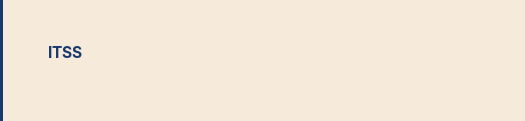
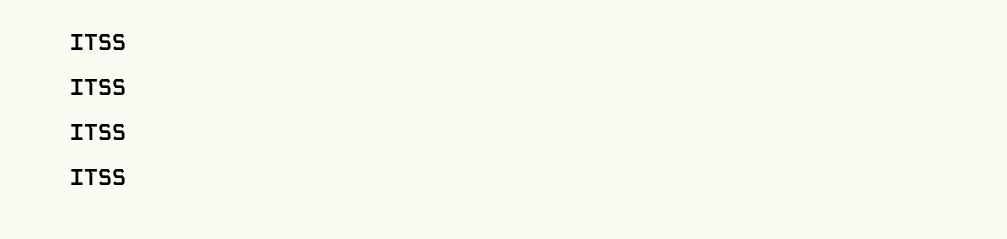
[48,46,82,58] ITSS -> [70,34,126,50] [70,79,126,95] [70,124,126,140] [70,169,126,185] ITSS // ITSS // ITSS // ITSS

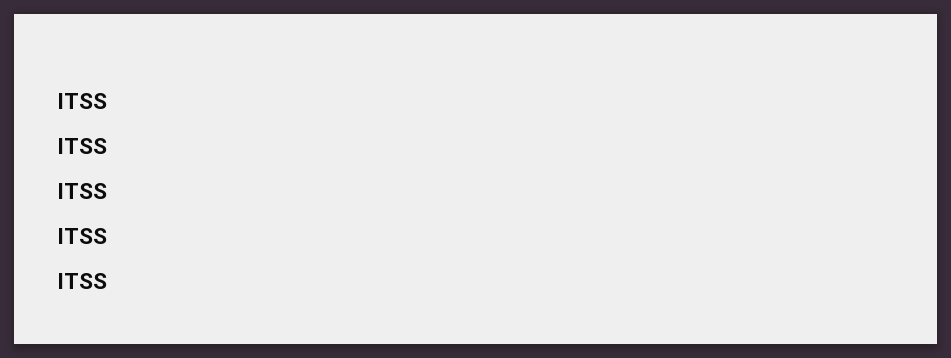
[70,34,126,50] [70,79,126,95] [70,124,126,140] [70,169,126,185] ITSS // ITSS // ITSS // ITSS -> [57,93,107,109] [57,138,107,154] [57,183,107,199] [57,228,107,244] [57,273,107,289] ITSS // ITSS // ITSS // ITSS // ITSS

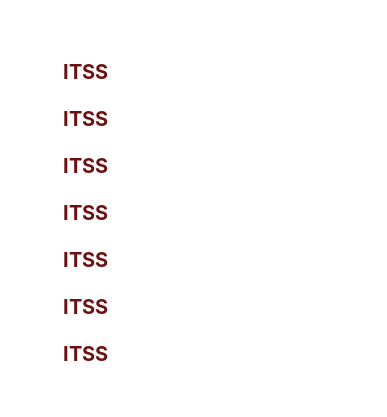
[57,93,107,109] [57,138,107,154] [57,183,107,199] [57,228,107,244] [57,273,107,289] ITSS // ITSS // ITSS // ITSS // ITSS -> [63,64,108,79] [63,111,108,126] [63,158,108,173] [63,205,108,220] [63,252,108,267] [63,299,108,314] [63,346,108,361] ITSS // ITSS // ITSS // ITSS // ITSS // ITSS // ITSS

